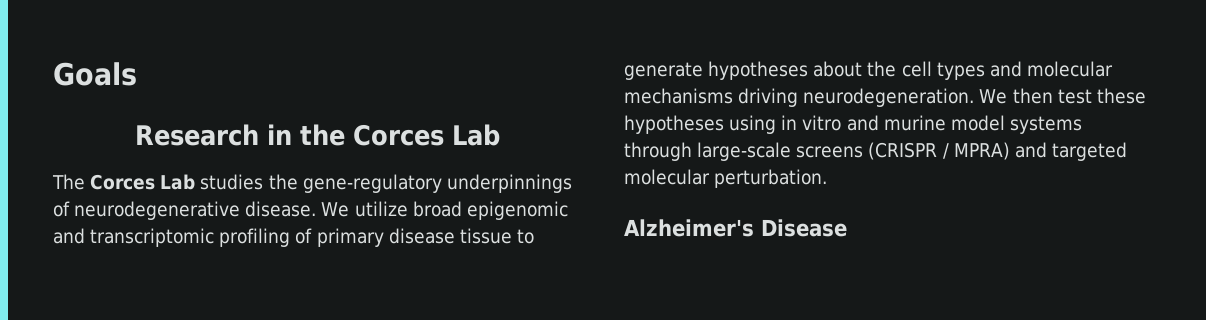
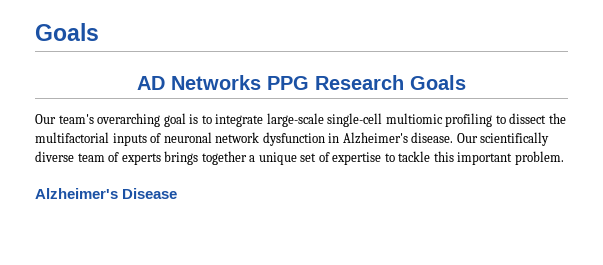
[53,62,137,86] [135,124,500,146] [52,174,572,193] [53,201,568,220] [53,228,534,247] [624,61,1113,80] [624,88,1146,107] [624,115,1082,134] [624,142,1127,161] [624,169,828,188] Goals // Research in the Corces Lab // The Corces Lab studies the gene-regulatory underpinnings of neurodegenerative disease. We utilize broad epigenomic and transcriptomic profiling of primary disease tissue to generate hypotheses about the cell types and molecular mechanisms driving neurodegeneration. We then test these hypotheses using in vitro and murine model systems through large-scale screens (CRISPR / MPRA) and targeted molecular perturbation. -> [35,23,99,41] [137,75,466,90] [35,113,566,127] [35,132,550,146] [35,151,564,165] Goals // AD Networks PPG Research Goals // Our team's overarching goal is to integrate large-scale single-cell multiomic profiling to dissect the multifactorial inputs of neuronal network dysfunction in Alzheimer's disease. Our scientifically diverse team of experts brings together a unique set of expertise to tackle this important problem.

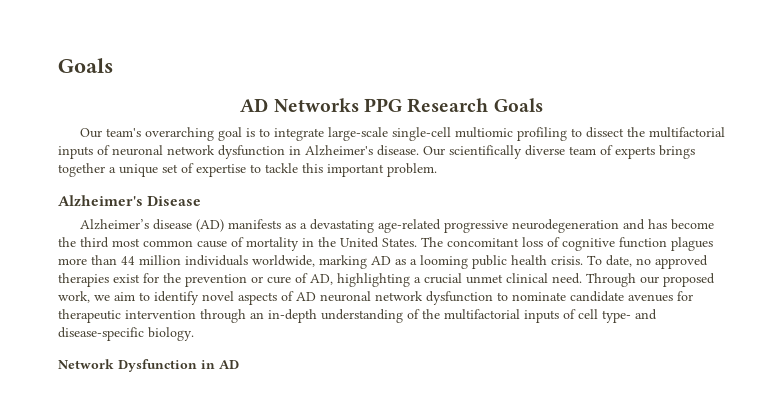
(178, 193) none -> [79,219,714,233] [58,237,713,251] [58,255,708,269] [58,273,715,287] [58,291,693,305] [58,309,657,323] [58,327,194,341] [58,359,239,372] // Alzheimer’s disease (AD) manifests as a devastating age-related progressive neurodegeneration and has become the third most common cause of mortality in the United States. The concomitant loss of cognitive function plagues more than 44 million individuals worldwide, marking AD as a looming public health crisis. To date, no approved therapies exist for the prevention or cure of AD, highlighting a crucial unmet clinical need. Through our proposed work, we aim to identify novel aspects of AD neuronal network dysfunction to nominate candidate avenues for therapeutic intervention through an in-depth understanding of the multifactorial inputs of cell type- and disease-specific biology. // Network Dysfunction in AD

